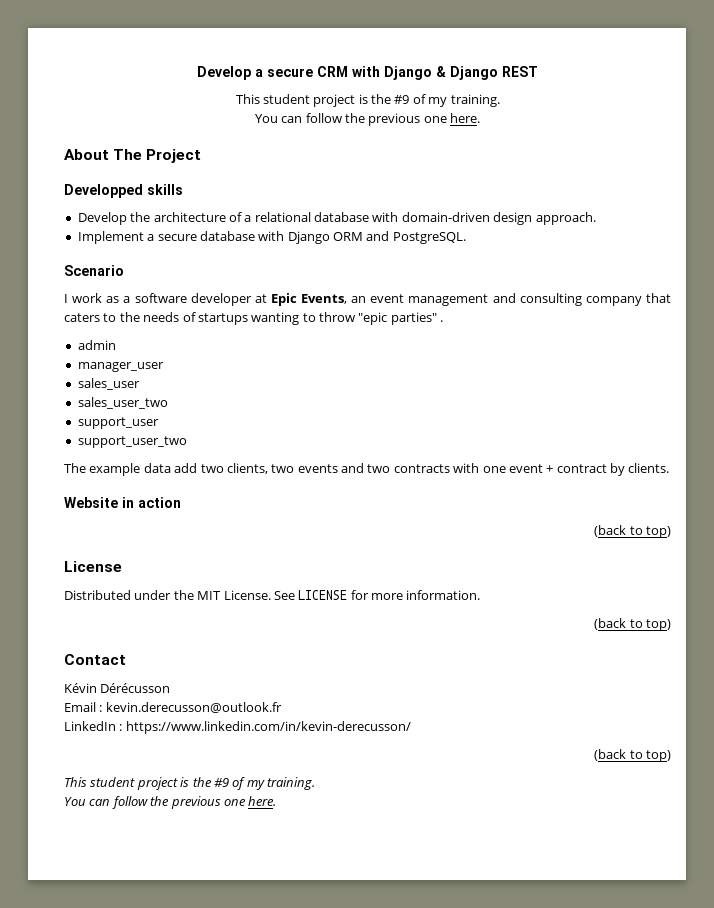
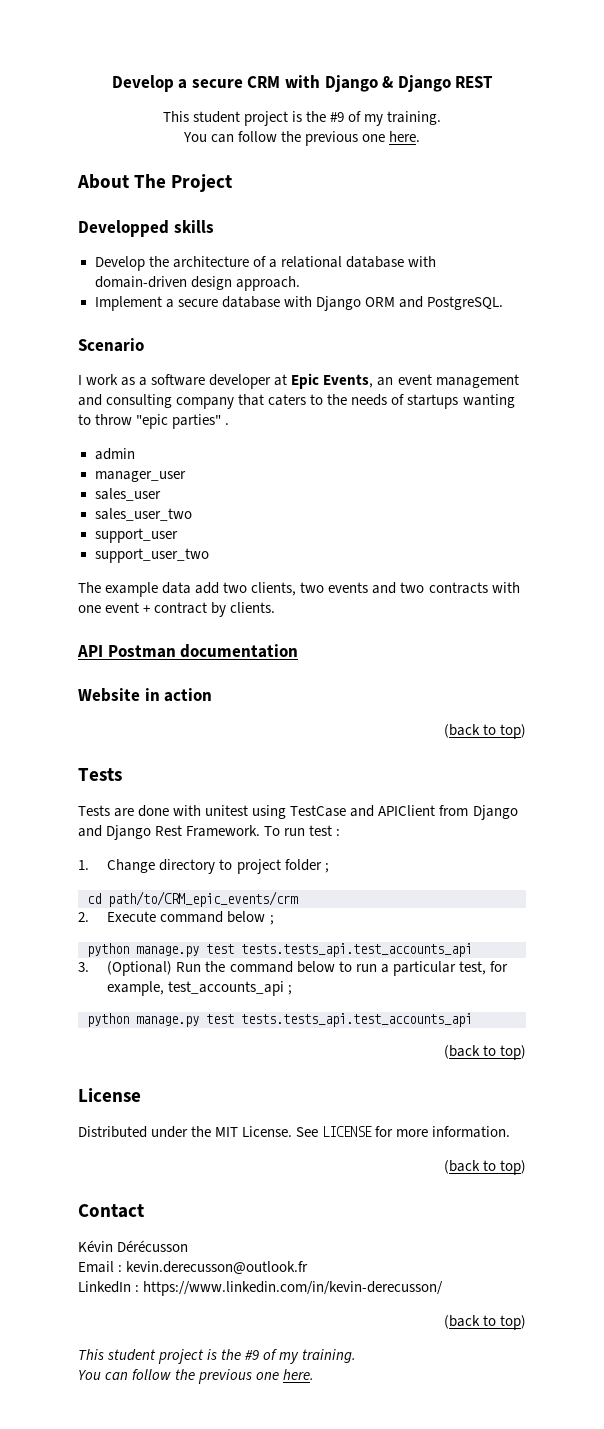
(670, 468) none -> [77,644,299,658] // API Postman documentation
(671, 532) none -> [78,768,122,781] [78,805,518,820] [78,825,341,840] [78,859,329,874] [87,891,298,907] [78,911,274,925] [87,943,472,957] [78,961,508,976] [107,981,293,996] [87,1013,472,1027] [443,1045,526,1060] // Tests // Tests are done with unitest using TestCase and APIClient from Django and Django Rest Framework. To run test : // 1. Change directory to project folder ; // cd path/to/CRM_epic_events/crm // 2. Execute command below ; // python manage.py test tests.tests_api.test_accounts_api // 3. (Optional) Run the command below to run a particular test, for example, test_accounts_api ; // python manage.py test tests.tests_api.test_accounts_api // (back to top)

